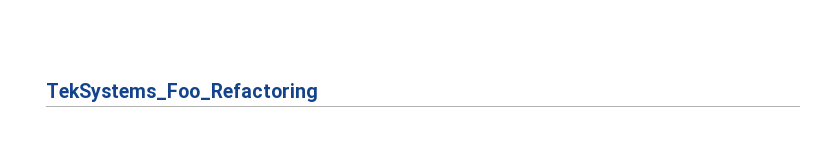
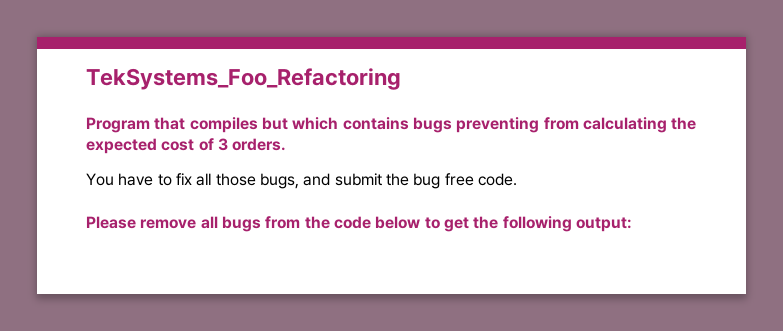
(318, 92) none -> [86,117,697,133] [86,138,287,154] [86,173,517,189] [86,216,632,232] // Program that compiles but which contains bugs preventing from calculating the expected cost of 3 orders. // You have to fix all those bugs, and submit the bug free code. // Please remove all bugs from the code below to get the following output:

